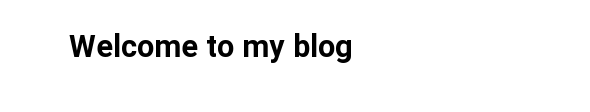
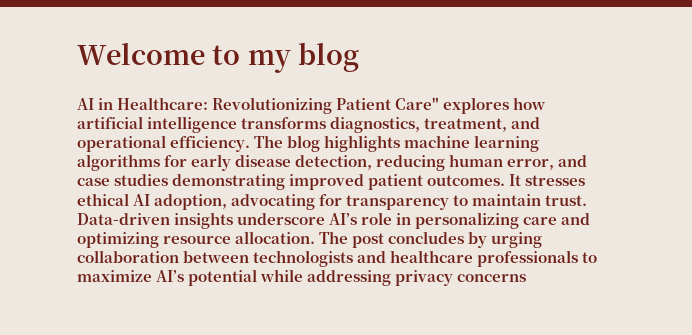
(353, 48) none -> [77,97,547,114] [77,116,541,133] [77,135,540,152] [77,154,588,171] [77,174,586,190] [77,193,588,210] [77,212,591,229] [77,231,543,248] [77,250,598,267] [77,269,527,286] // AI in Healthcare: Revolutionizing Patient Care" explores how artificial intelligence transforms diagnostics, treatment, and operational efficiency. The blog highlights machine learning algorithms for early disease detection, reducing human error, and case studies demonstrating improved patient outcomes. It stresses ethical AI adoption, advocating for transparency to maintain trust. Data-driven insights underscore AI’s role in personalizing care and optimizing resource allocation. The post concludes by urging collaboration between technologists and healthcare professionals to maximize AI’s potential while addressing privacy concerns

